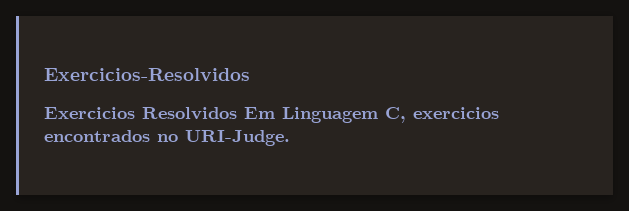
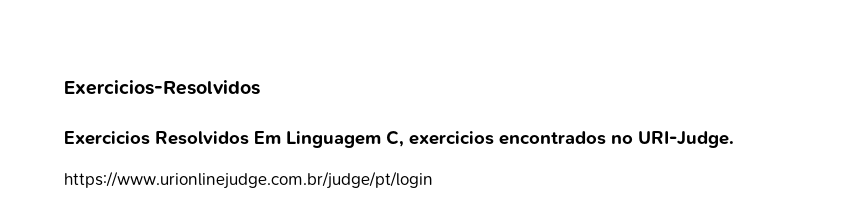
(290, 138) none -> [64,171,433,189] // https://www.urionlinejudge.com.br/judge/pt/login

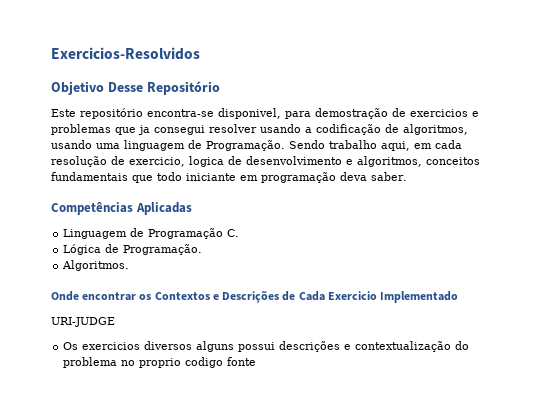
[64,130,734,148] [64,171,433,189] Exercicios Resolvidos Em Linguagem C, exercicios encontrados no URI-Judge. // https://www.urionlinejudge.com.br/judge/pt/login -> [51,81,220,95] [51,108,479,119] [51,124,468,135] [51,140,462,151] [51,156,480,167] [51,172,407,183] [51,202,192,215] [63,228,240,239] [63,244,203,255] [62,260,130,271] [51,291,459,303] [51,317,115,327] [63,341,470,352] [63,357,257,368] Objetivo Desse Repositório // Este repositório encontra-se disponivel, para demostração de exercicios e problemas que ja consegui resolver usando a codificação de algoritmos, usando uma linguagem de Programação. Sendo trabalho aqui, em cada resolução de exercicio, logica de desenvolvimento e algoritmos, conceitos fundamentais que todo iniciante em programação deva saber. // Competências Aplicadas // Linguagem de Programação C. // Lógica de Programação. // Algoritmos. // Onde encontrar os Contextos e Descrições de Cada Exercicio Implementado // URI-JUDGE // Os exercicios diversos alguns possui descrições e contextualização do problema no proprio codigo fonte

